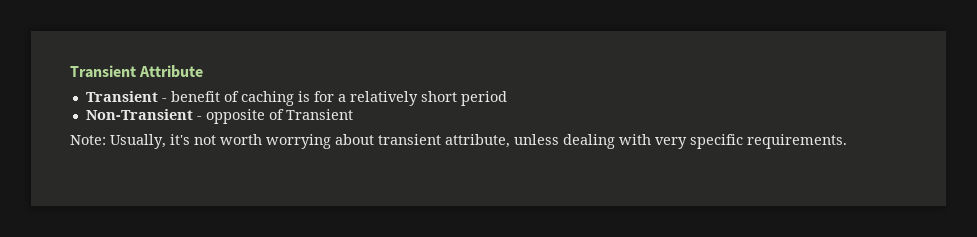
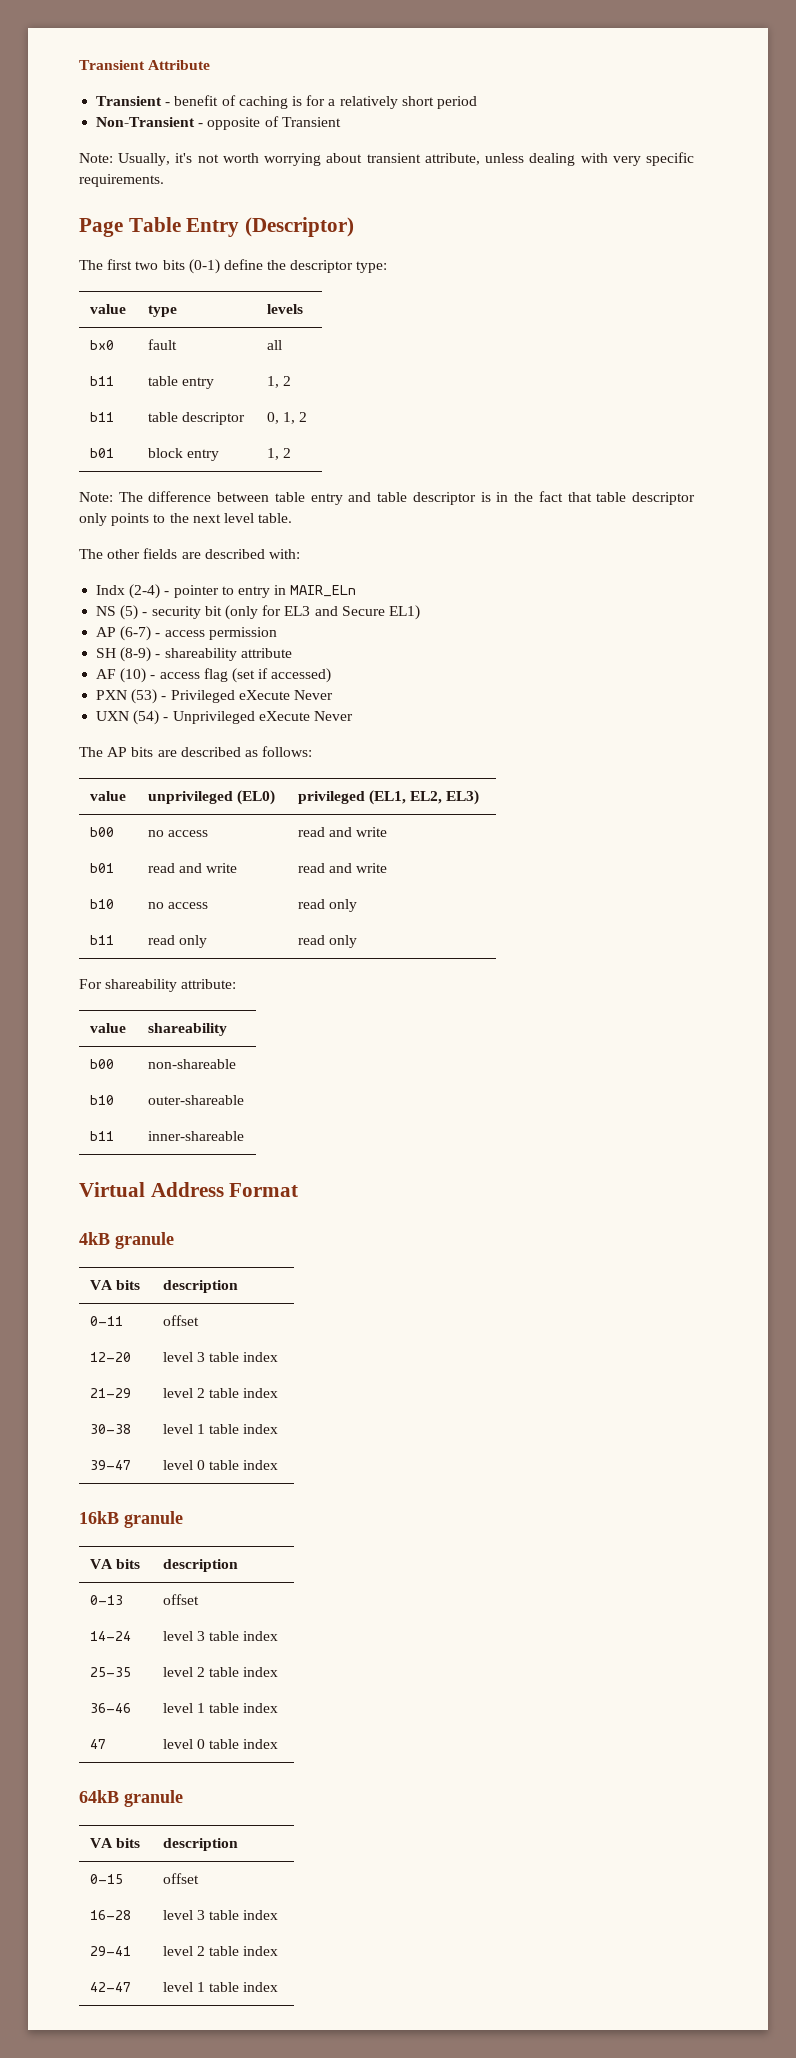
(847, 141) none -> [79,217,355,237] [79,259,388,274] [89,304,126,314] [147,305,177,317] [266,304,303,314] [89,340,114,350] [147,339,177,350] [266,340,282,350] [89,376,114,386] [147,376,214,389] [266,376,291,388] [89,412,114,422] [147,412,245,425] [266,412,307,424] [89,448,114,458] [147,448,219,461] [266,448,291,460] [79,491,696,505] [79,513,293,526] [79,548,300,559] [96,584,357,599] [96,605,420,620] [96,626,277,641] [96,647,292,662] [96,668,332,683] [96,689,333,704] [96,710,353,725] [79,746,313,757] [89,791,126,801] [147,790,275,805] [297,790,480,805] [89,827,114,837] [147,830,208,837] [297,827,387,837] [89,863,114,873] [147,863,237,873] [297,863,387,873] [89,899,114,909] [147,902,208,909] [297,899,357,912] [89,935,114,945] [147,935,207,948] [297,935,357,948] [79,979,237,992] [89,1023,126,1033] [147,1023,227,1036] [89,1059,114,1069] [147,1059,236,1069] [89,1095,114,1105] [147,1095,244,1105] [89,1131,114,1141] [147,1131,244,1141] [79,1182,299,1197] [79,1232,174,1249] [89,1280,140,1290] [162,1280,238,1293] [89,1316,123,1326] [162,1315,199,1326] [89,1352,131,1362] [162,1352,279,1362] [89,1388,131,1398] [162,1388,279,1398] [89,1424,131,1434] [162,1424,279,1434] [89,1460,131,1470] [162,1460,279,1470] [79,1511,183,1528] [89,1559,140,1569] [162,1559,238,1572] [89,1595,123,1605] [162,1594,199,1605] [89,1631,131,1641] [162,1631,279,1641] [89,1667,131,1677] [162,1667,279,1677] [89,1703,131,1713] [162,1703,279,1713] [89,1739,106,1749] [162,1739,279,1749] [79,1790,183,1807] [89,1838,140,1848] [162,1838,238,1851] [89,1874,123,1884] [162,1873,199,1884] [89,1910,131,1920] [162,1910,279,1920] [89,1946,131,1956] [162,1946,279,1956] [89,1982,131,1992] [162,1982,279,1992] // Page Table Entry (Descriptor) // The first two bits (0-1) define the descriptor type: // value | type | levels // bx0 | fault | all // b11 | table entry | 1, 2 // b11 | table descriptor | 0, 1, 2 // b01 | block entry | 1, 2 // Note: The difference between table entry and table descriptor is in the fact that table descriptor only points to the next level table. // The other fields are described with: // Indx (2-4) - pointer to entry in MAIR_ELn // NS (5) - security bit (only for EL3 and Secure EL1) // AP (6-7) - access permission // SH (8-9) - shareability attribute // AF (10) - access flag (set if accessed) // PXN (53) - Privileged eXecute Never // UXN (54) - Unprivileged eXecute Never // The AP bits are described as follows: // value | unprivileged (EL0) | privileged (EL1, EL2, EL3) // b00 | no access | read and write // b01 | read and write | read and write // b10 | no access | read only // b11 | read only | read only // For shareability attribute: // value | shareability // b00 | non-shareable // b10 | outer-shareable // b11 | inner-shareable // Virtual Address Format // 4kB granule // VA bits | description // 0-11 | offset // 12-20 | level 3 table index // 21-29 | level 2 table index // 30-38 | level 1 table index // 39-47 | level 0 table index // 16kB granule // VA bits | description // 0-13 | offset // 14-24 | level 3 table index // 25-35 | level 2 table index // 36-46 | level 1 table index // 47 | level 0 table index // 64kB granule // VA bits | description // 0-15 | offset // 16-28 | level 3 table index // 29-41 | level 2 table index // 42-47 | level 1 table index

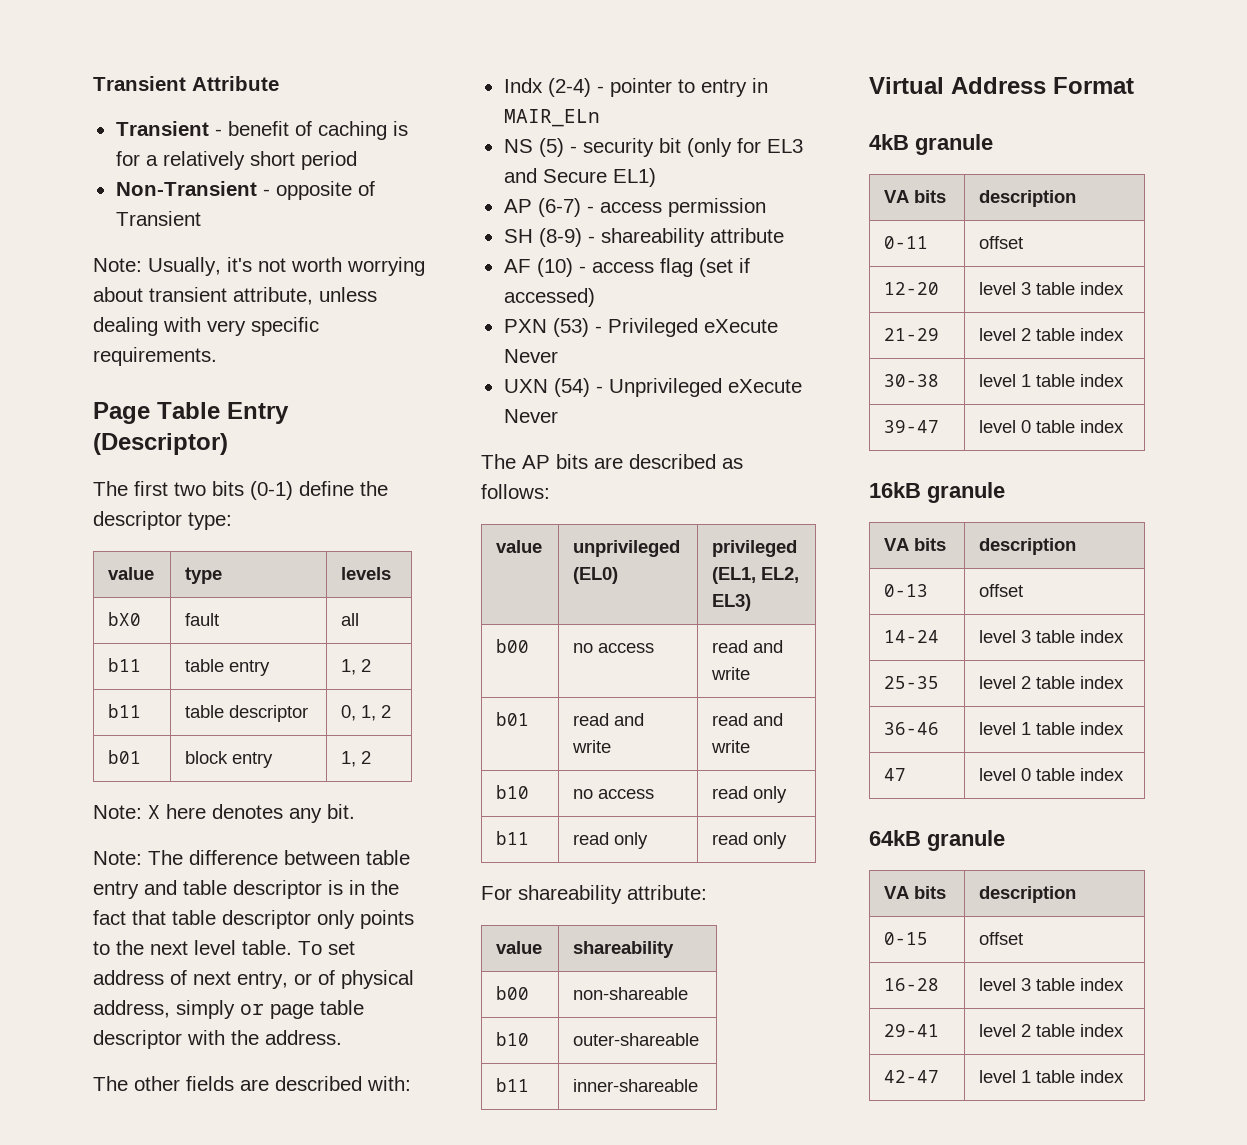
[89,340,114,350] bx0 -> [108,612,142,626] bX0
(291, 453) none -> [93,804,355,823] // Note: X here denotes any bit.
(293, 518) none -> [298,941,355,955] [93,970,414,989] [93,1000,364,1019] [93,1030,342,1049] To set address of next entry, or of physical address, simply or page table descriptor with the address.

